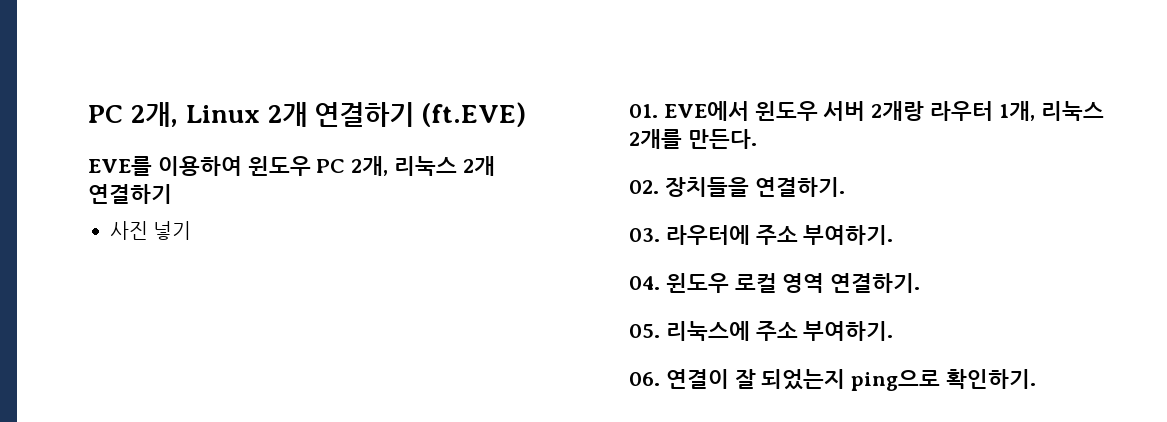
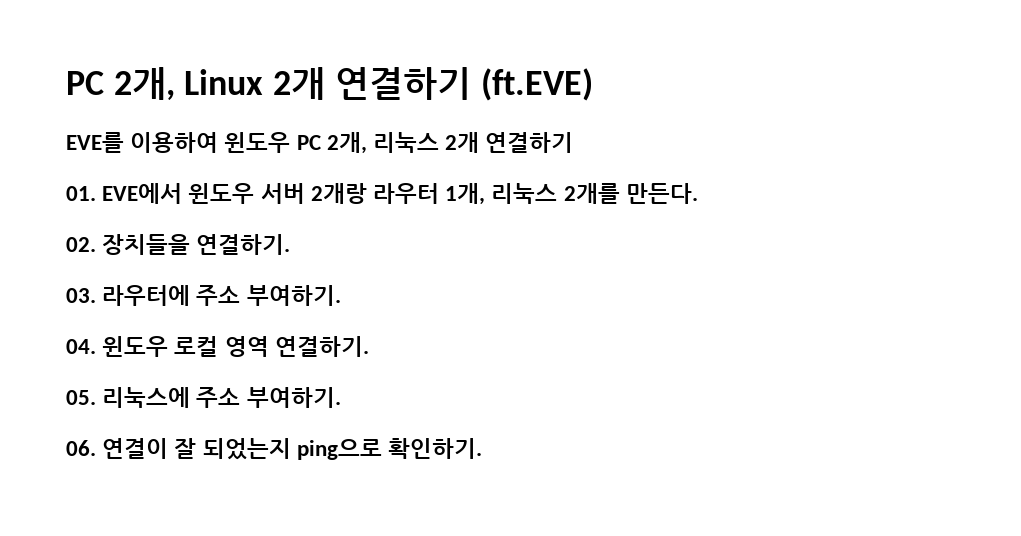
[110,221,192,240] // 사진 넣기 -> (574, 142) none

